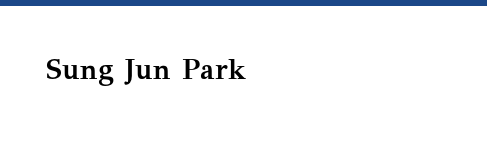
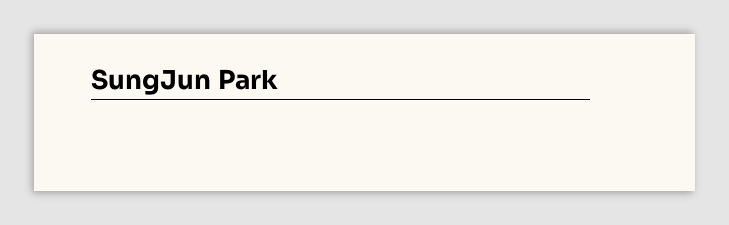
[46,58,171,86] Sung Jun -> [91,69,211,95] SungJun

